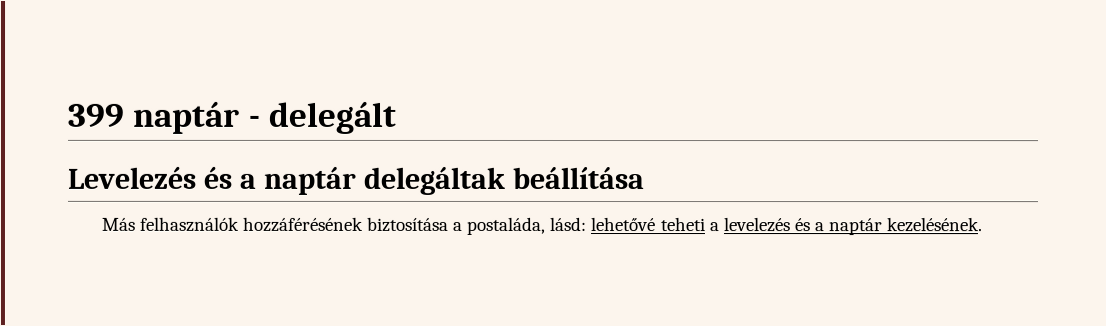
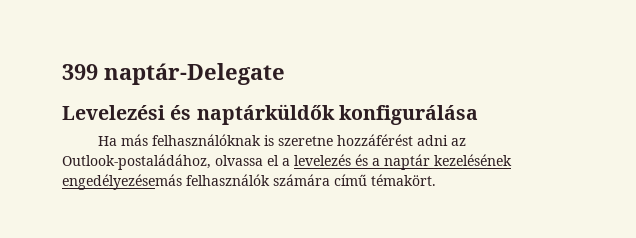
[133,101,397,134] [67,166,644,195] [100,216,705,235] naptár - delegált // Levelezés és a naptár delegáltak beállítása // Más felhasználók hozzáférésének biztosítása a postaláda, lásd: lehetővé teheti -> [104,63,285,85] [62,104,478,125] [97,134,466,146] [62,154,279,170] naptár-Delegate // Levelezési és naptárküldők konfigurálása // Ha más felhasználóknak is szeretne hozzáférést adni az Outlook-postaládához, olvassa el
[886,217,983,233] kezelésének. -> [434,154,512,166] [62,174,436,190] kezelésének engedélyezésemás felhasználók számára című témakört.

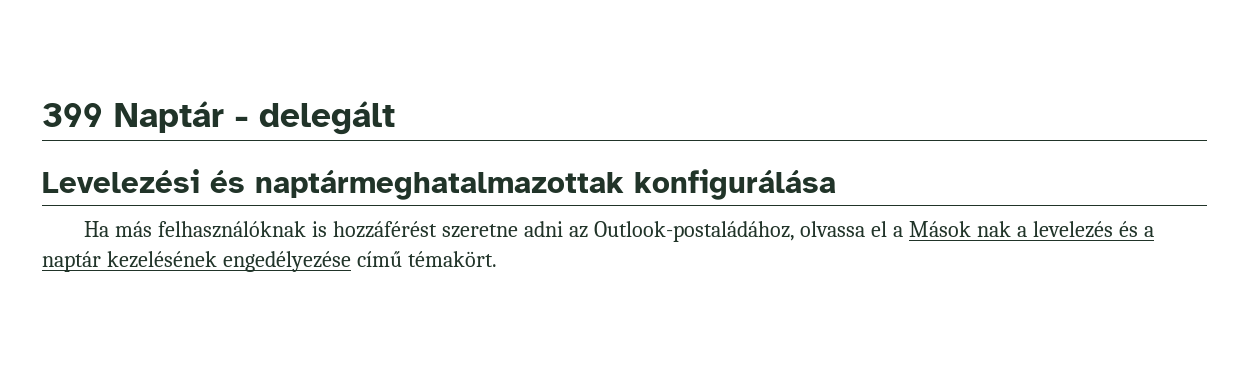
[104,63,285,85] naptár-Delegate -> [114,101,395,135] Naptár - delegált
[196,104,335,125] naptárküldők -> [255,170,624,200] naptármeghatalmazottak
[277,134,413,146] szeretne hozzáférést -> [332,221,518,238] hozzáférést szeretne
(290, 162) none -> [909,221,1028,237] Mások nak a
[62,174,330,190] engedélyezésemás felhasználók számára -> [222,251,351,272] engedélyezése

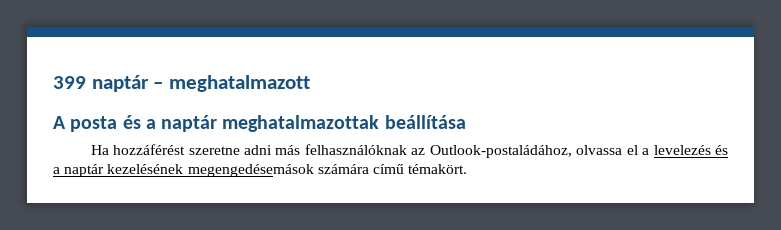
[114,101,395,135] [42,169,836,200] [83,221,327,238] Naptár - delegált // Levelezési és naptármeghatalmazottak konfigurálása // Ha más felhasználóknak is -> [91,75,311,92] [53,115,466,132] [90,145,109,155] naptár – meghatalmazott // A posta és a naptár meghatalmazottak beállítása // Ha
(563, 229) none -> [275,144,407,155] más felhasználóknak
[909,221,1028,237] Mások nak a -> (650, 151) none
[222,251,351,272] engedélyezése -> [187,164,369,177] megengedésemások számára

